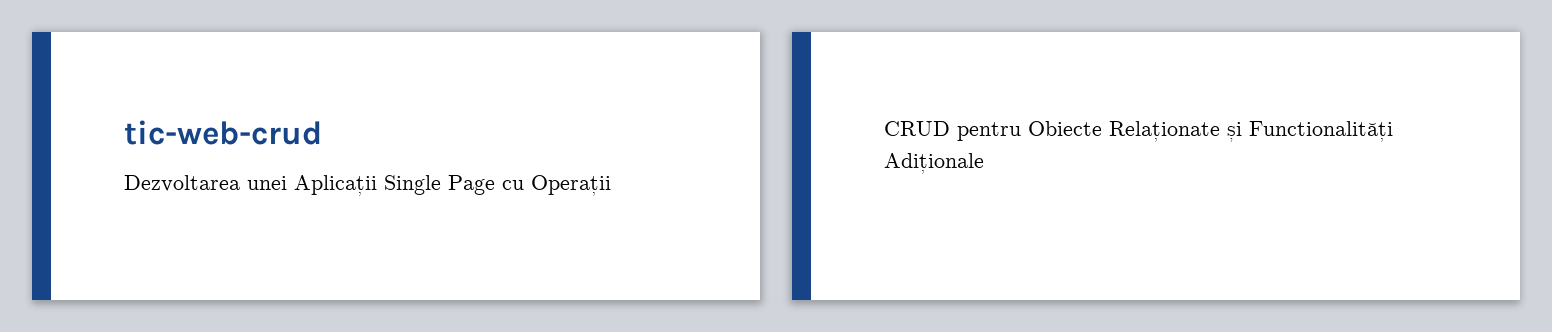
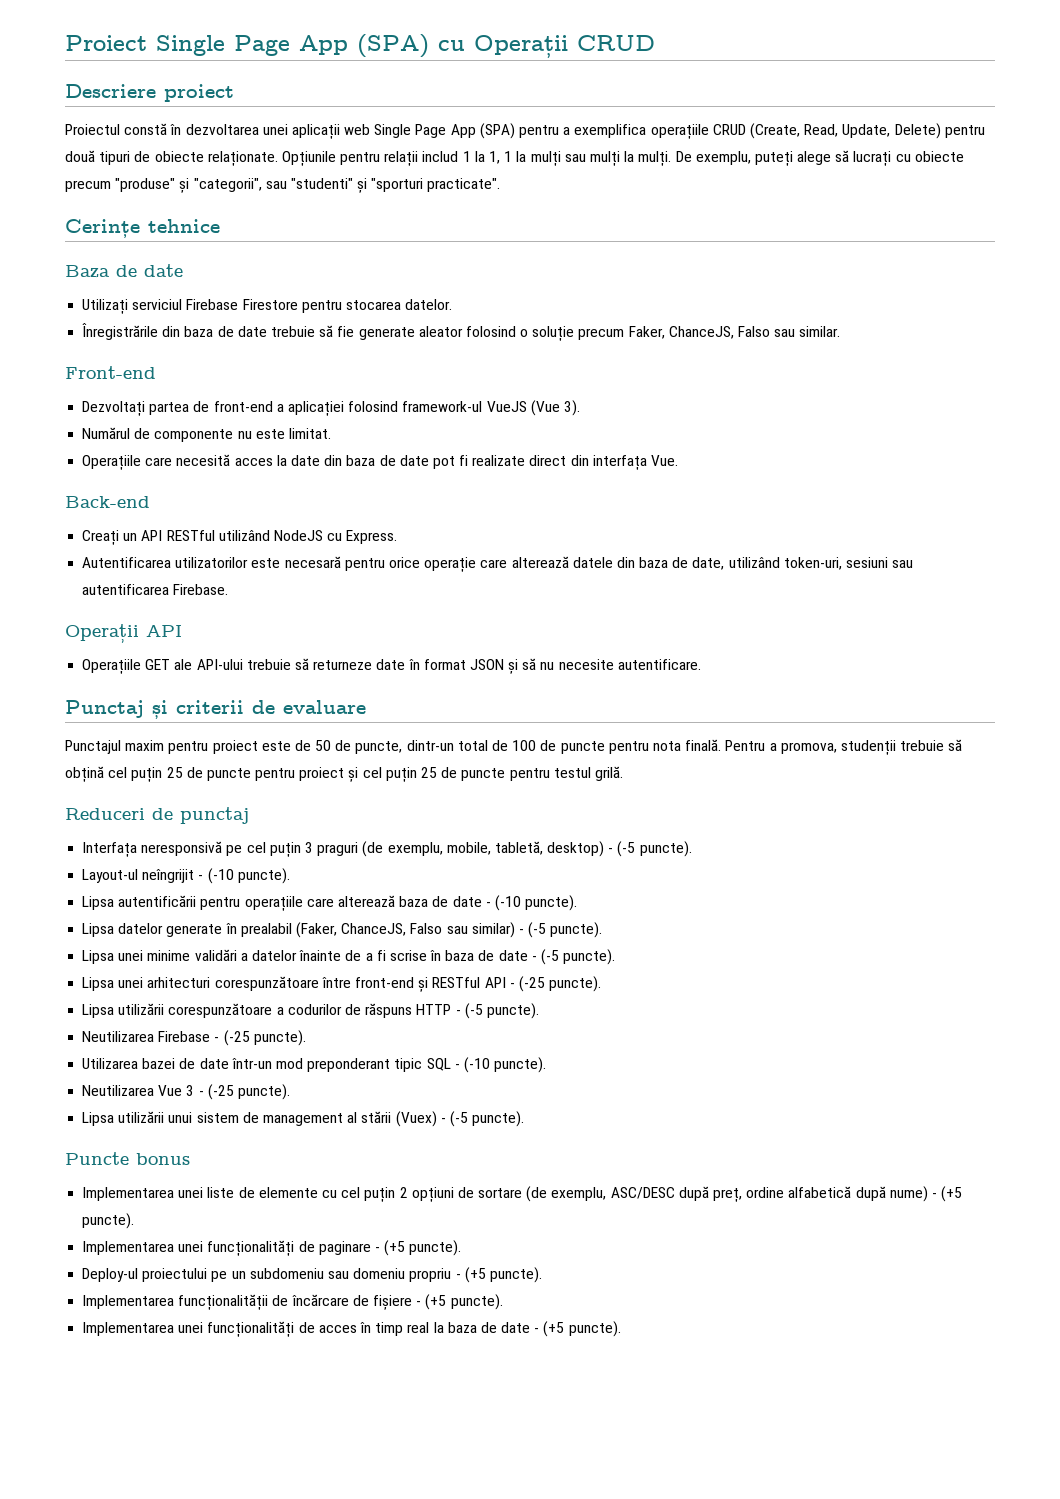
[124,120,322,145] [124,175,611,196] [884,121,1393,142] [884,153,984,174] tic-web-crud // Dezvoltarea unei Aplicații Single Page cu Operații CRUD pentru Obiecte Relaționate și Functionalități Adiționale -> [65,34,655,58] [65,84,234,102] [65,123,985,139] [65,150,964,166] [65,178,501,193] [65,219,220,238] [65,264,183,279] [82,299,453,314] [82,323,841,341] [65,366,156,379] [82,400,580,416] [82,427,331,442] [82,454,679,470] [65,496,150,508] [82,530,398,545] [82,556,914,572] [82,584,229,595] [65,624,182,643] [82,658,701,674] [65,700,366,719] [65,739,963,755] [65,766,623,782] [65,807,249,824] [82,841,692,857] [82,868,290,884] [82,895,578,911] [82,922,603,938] [82,949,616,965] [82,976,602,992] [82,1003,539,1019] [82,1030,306,1046] [82,1057,547,1073] [82,1084,290,1100] [82,1111,525,1127] [65,1152,190,1165] [82,1186,963,1202] [82,1213,135,1229] [82,1240,462,1256] [82,1267,542,1283] [82,1294,503,1310] [82,1321,621,1337] Proiect Single Page App (SPA) cu Operații CRUD // Descriere proiect // Proiectul constă în dezvoltarea unei aplicații web Single Page App (SPA) pentru a exemplifica operațiile CRUD (Create, Read, Update, Delete) pentru două tipuri de obiecte relaționate. Opțiunile pentru relații includ 1 la 1, 1 la mulți sau mulți la mulți. De exemplu, puteți alege să lucrați cu obiecte precum "produse" și "categorii", sau "studenti" și "sporturi practicate". // Cerințe tehnice // Baza de date // Utilizați serviciul Firebase Firestore pentru stocarea datelor. // Înregistrările din baza de date trebuie să fie generate aleator folosind o soluție precum Faker, ChanceJS, Falso sau similar. // Front-end // Dezvoltați partea de front-end a aplicației folosind framework-ul VueJS (Vue 3). // Numărul de componente nu este limitat. // Operațiile care necesită acces la date din baza de date pot fi realizate direct din interfața Vue. // Back-end // Creați un API RESTful utilizând NodeJS cu Express. // Autentificarea utilizatorilor este necesară pentru orice operație care alterează datele din baza de date, utilizând token-uri, sesiuni sau autentificarea Firebase. // Operații API // Operațiile GET ale API-ului trebuie să returneze date în format JSON și să nu necesite autentificare. // Punctaj și criterii de evaluare // Punctajul maxim pentru proiect este de 50 de puncte, dintr-un total de 100 de puncte pentru nota finală. Pentru a promova, studenții trebuie să obțină cel puțin 25 de puncte pentru proiect și cel puțin 25 de puncte pentru testul grilă. // Reduceri de punctaj // Interfața neresponsivă pe cel puțin 3 praguri (de exemplu, mobile, tabletă, desktop) - (-5 puncte). // Layout-ul neîngrijit - (-10 puncte). // Lipsa autentificării pentru operațiile care alterează baza de date - (-10 puncte). // Lipsa datelor generate în prealabil (Faker, ChanceJS, Falso sau similar) - (-5 puncte). // Lipsa unei minime validări a datelor înainte de a fi scrise în baza de date - (-5 puncte). // Lipsa unei arhitecturi corespunzătoare între front-end și RESTful API - (-25 puncte). // Lipsa utilizării corespunzătoare a codurilor de răspuns HTTP - (-5 puncte). // Neutilizarea Firebase - (-25 puncte). // Utilizarea bazei de date într-un mod preponderant tipic SQL - (-10 puncte). // Neutilizarea Vue 3 - (-25 puncte). // Lipsa utilizării unui sistem de management al stării (Vuex) - (-5 puncte). // Puncte bonus // Implementarea unei liste de elemente cu cel puțin 2 opțiuni de sortare (de exemplu, ASC/DESC după preț, ordine alfabetică după nume) - (+5 puncte). // Implementarea unei funcționalități de paginare - (+5 puncte). // Deploy-ul proiectului pe un subdomeniu sau domeniu propriu - (+5 puncte). // Implementarea funcționalității de încărcare de fișiere - (+5 puncte). // Implementarea unei funcționalități de acces în timp real la baza de date - (+5 puncte).

